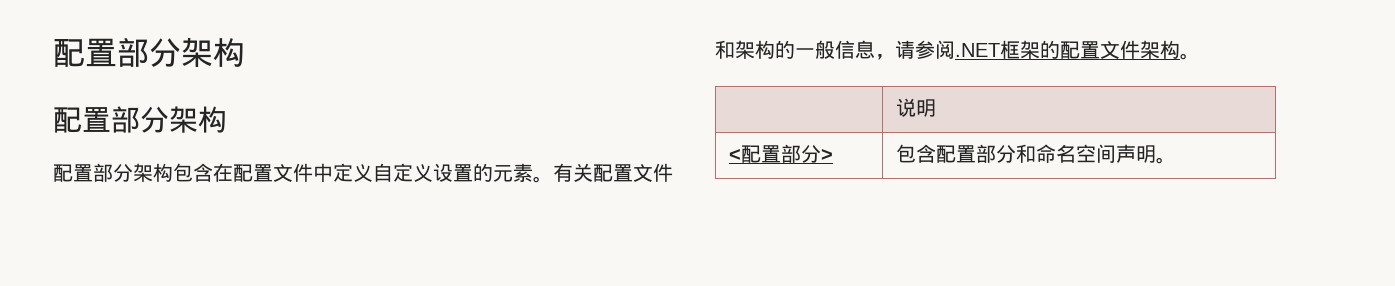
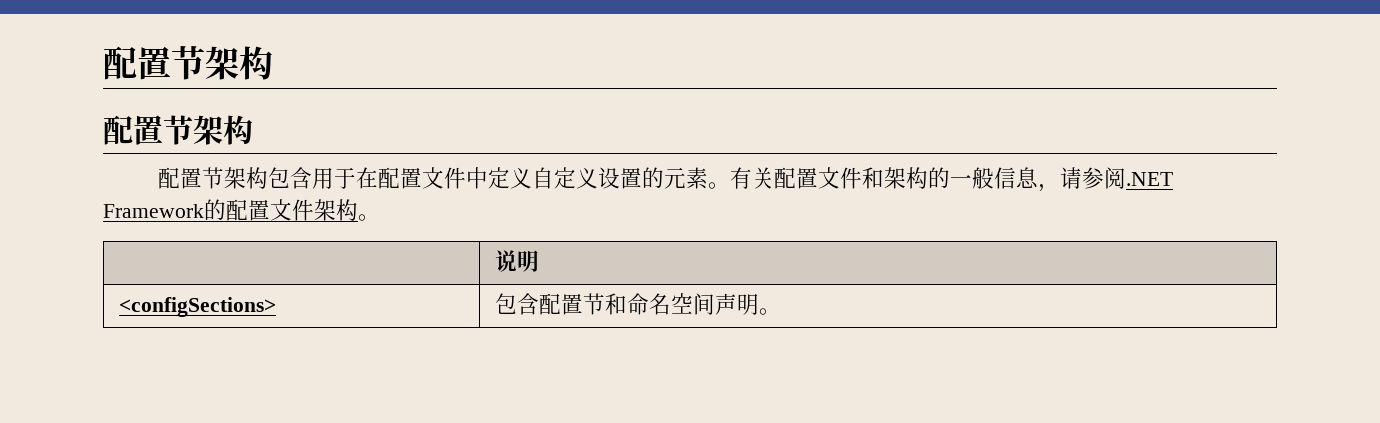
[53,38,245,67] [53,106,227,133] [53,163,133,182] 配置部分架构 // 配置部分架构 // 配置部分 -> [103,45,273,80] [103,115,253,145] [158,167,225,189] 配置节架构 // 配置节架构 // 配置节
(213, 172) none -> [312,167,357,189] 用于
[1000,40,1040,59] 框架 -> [103,204,204,218] Framework
[728,144,833,163] <配置部分> -> [119,297,277,317] <configSections>
[975,144,1016,163] 部分 -> [583,293,606,315] 节

